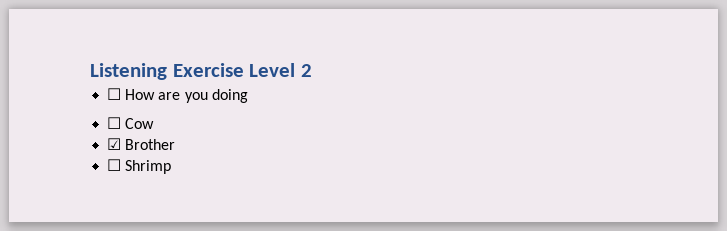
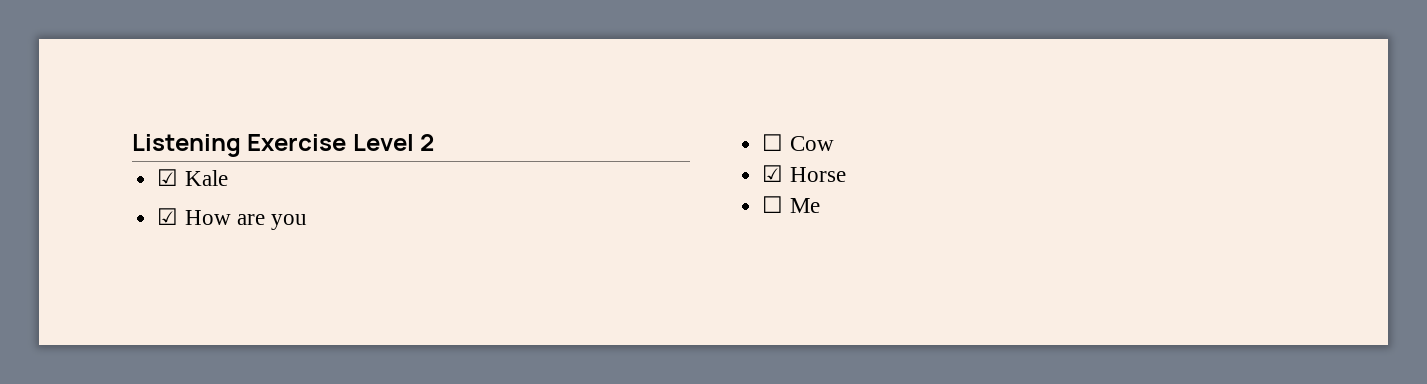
[107,88,122,100] ☐ -> [157,169,228,186] [157,208,179,225] ☑ Kale // ☑
[211,89,248,103] doing -> (307, 222) none
[125,139,176,150] [107,159,172,174] Brother // ☐ Shrimp -> [789,167,846,182] [762,196,820,213] Horse // ☐ Me

